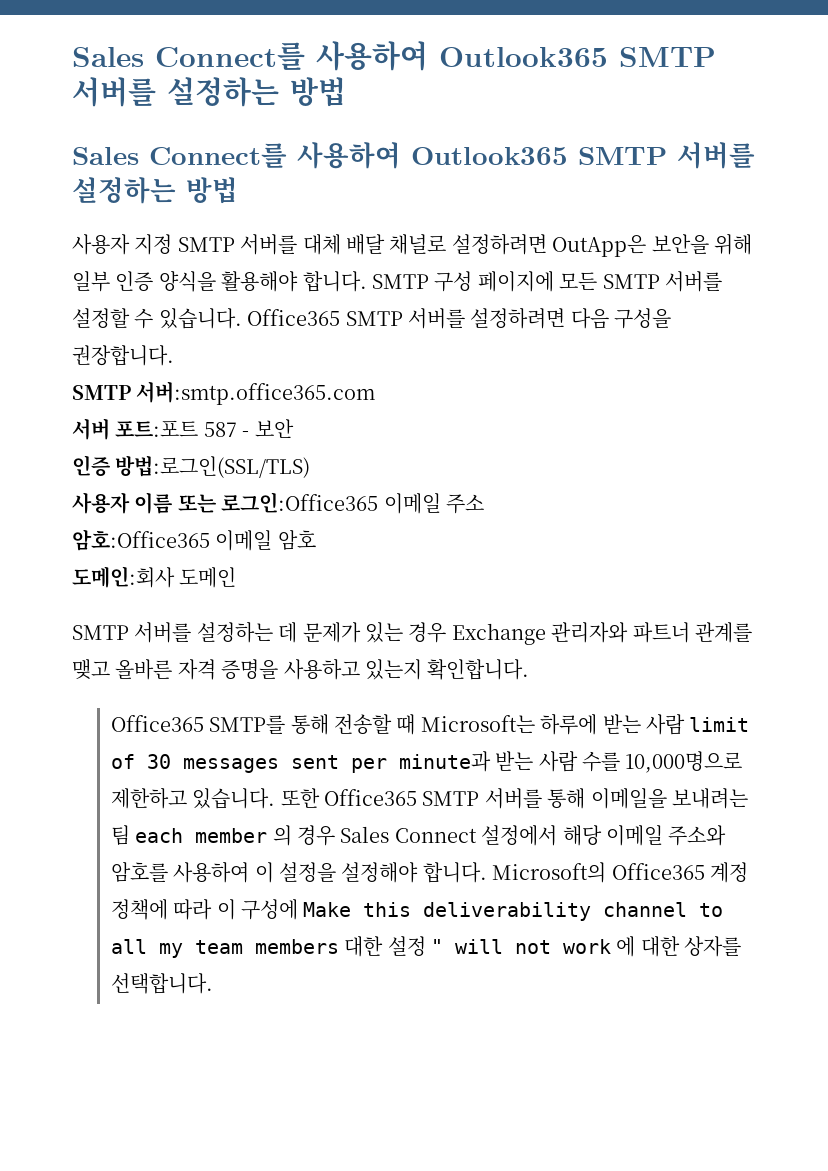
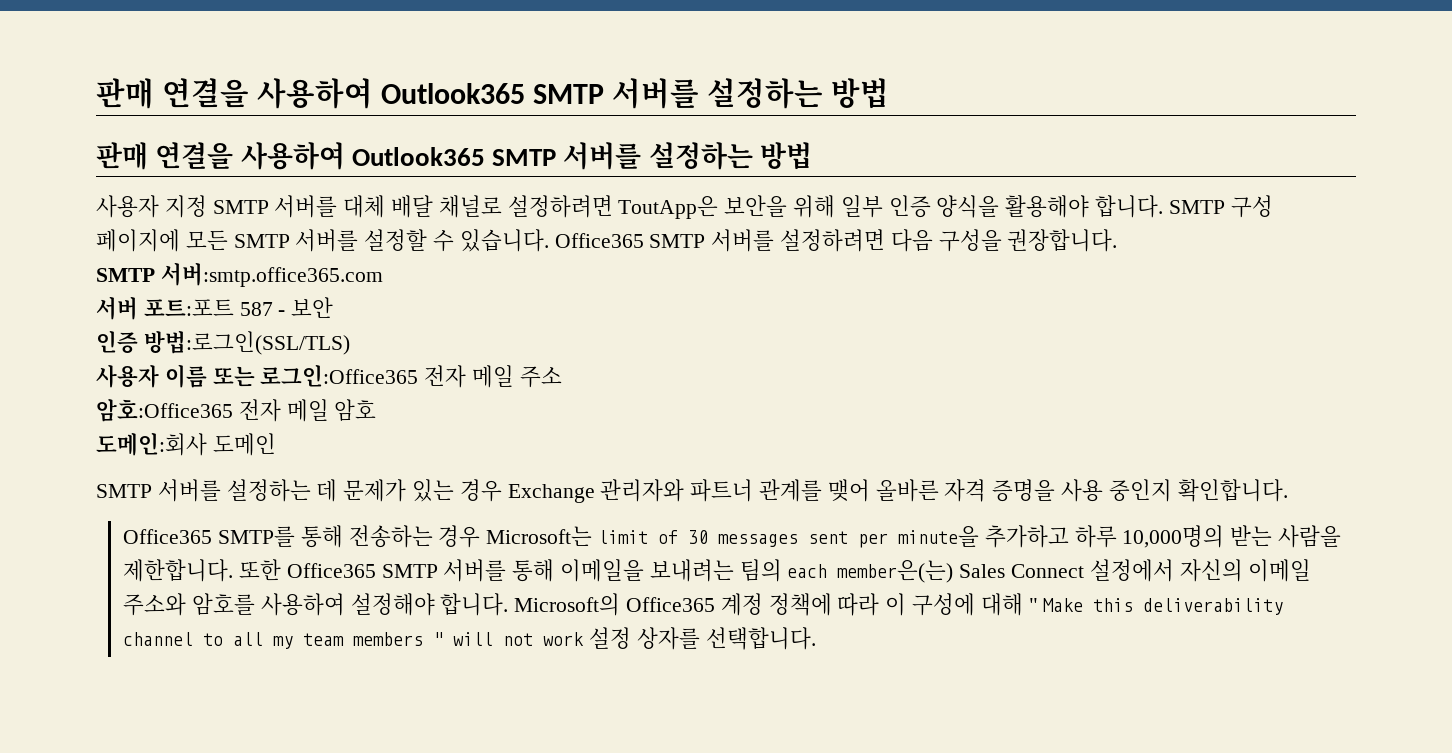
[72,41,716,71] [72,77,346,107] [72,143,287,168] Sales Connect를 사용하여 Outlook365 SMTP 서버를 설정하는 방법 // Sales Connect를 -> [96,78,889,109] [96,142,234,170] 판매 연결을 사용하여 Outlook365 SMTP 서버를 설정하는 방법 // 판매 연결을
[552,235,647,257] OutApp은 -> [618,196,719,219] ToutApp은
[383,493,441,514] 이메일 -> [424,365,515,388] 전자 메일
[215,530,273,551] 이메일 -> [238,399,329,422] 전자 메일
[72,659,110,680] 맺고 -> [827,479,870,502] 맺어
[283,659,422,680] 사용하고 있는지 -> [1061,479,1172,502] 사용 중인지
[334,714,686,735] 전송할 때 Microsoft는 하루에 받는 사람 -> [348,525,593,548] 전송하는 경우 Microsoft는
[398,751,743,773] [110,788,276,809] minute과 받는 사람 수를 10,000명으로 제한하고 있습니다. -> [897,525,1342,548] [123,559,234,582] minute을 추가하고 하루 10,000명의 받는 사람을 제한합니다.
[110,825,336,846] 팀 each member 의 경우 -> [739,559,954,583] 팀의 each member은(는)
[562,825,602,846] 해당 -> [1179,559,1243,582] 자신의
[254,862,337,883] 이 설정을 -> (345, 604) none
(299, 909) none -> [980,593,1038,616] 대해 "
[344,936,426,957] 대한 설정 -> (424, 639) none
[616,936,680,957] 에 대한 -> [588,627,631,649] 설정

